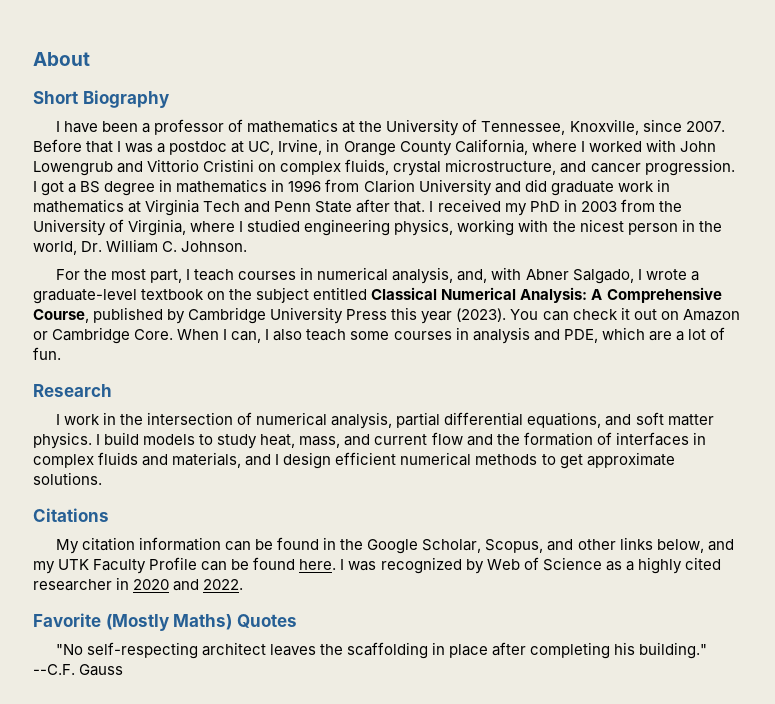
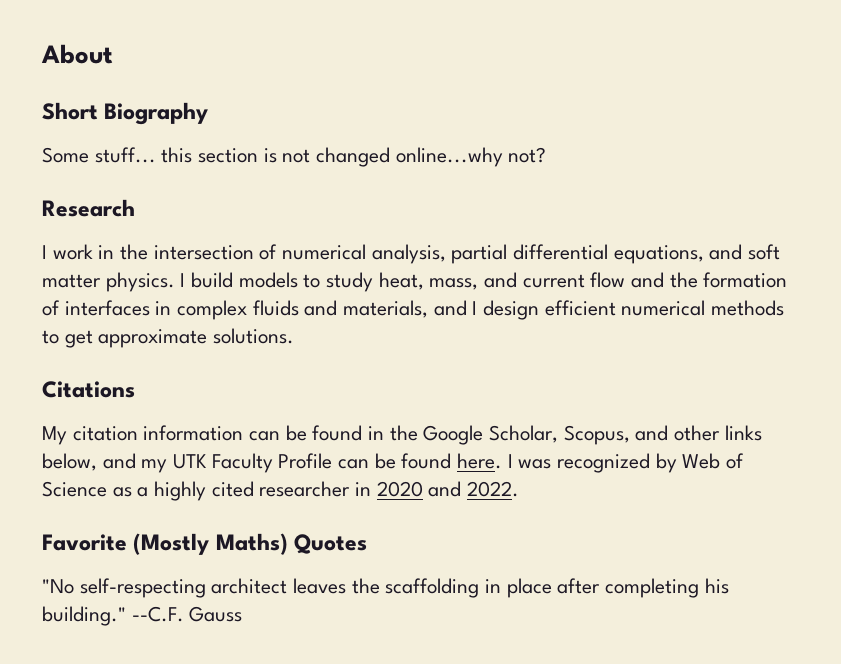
[55,119,725,136] [33,139,716,156] [33,159,735,176] [33,179,670,196] [33,199,682,216] [33,219,722,236] [33,239,248,255] [55,267,699,284] [33,287,722,304] [33,307,740,324] [33,327,725,344] [33,347,61,360] I have been a professor of mathematics at the University of Tennessee, Knoxville, since 2007. Before that I was a postdoc at UC, Irvine, in Orange County California, where I worked with John Lowengrub and Vittorio Cristini on complex fluids, crystal microstructure, and cancer progression. I got a BS degree in mathematics in 1996 from Clarion University and did graduate work in mathematics at Virginia Tech and Penn State after that. I received my PhD in 2003 from the University of Virginia, where I studied engineering physics, working with the nicest person in the world, Dr. William C. Johnson. // For the most part, I teach courses in numerical analysis, and, with Abner Salgado, I wrote a graduate-level textbook on the subject entitled Classical Numerical Analysis: A Comprehensive Course, published by Cambridge University Press this year (2023). You can check it out on Amazon or Cambridge Core. When I can, I also teach some courses in analysis and PDE, which are a lot of fun. -> [42,147,547,167] Some stuff... this section is not changed online...why not?

